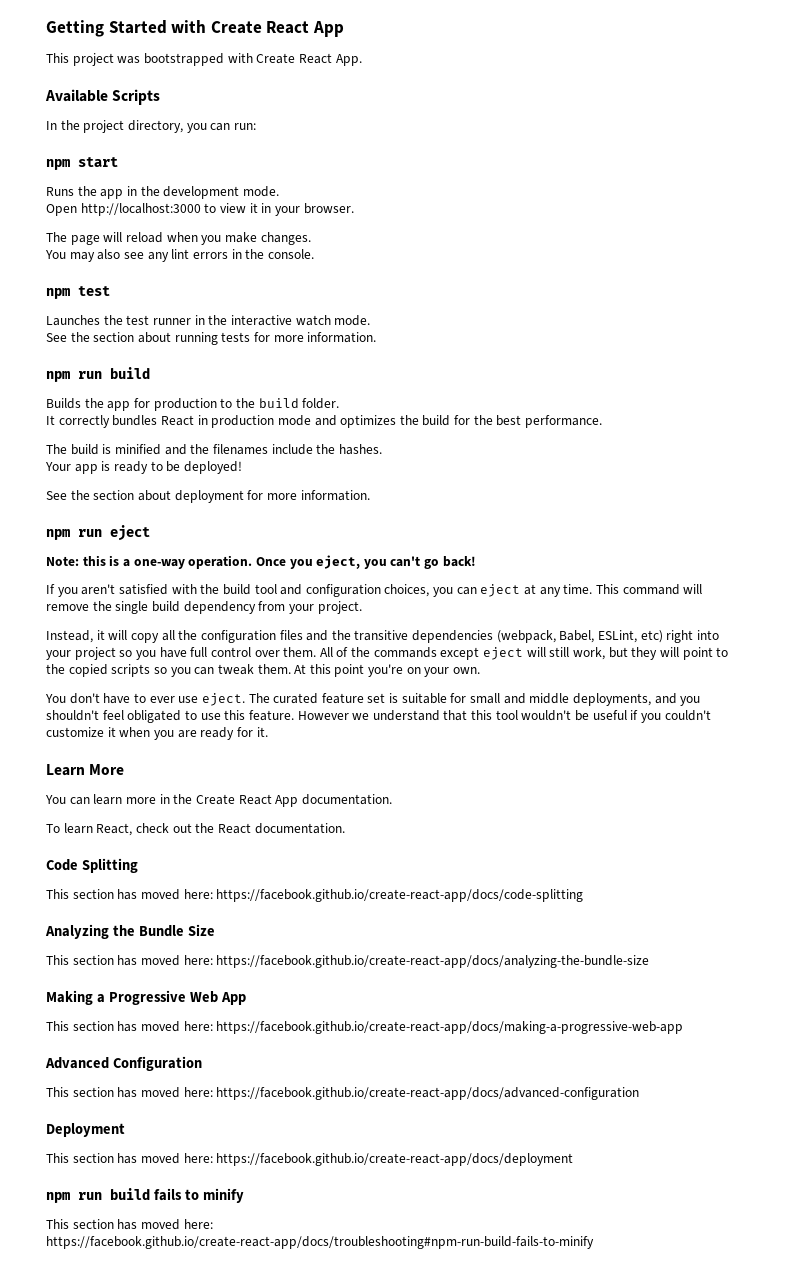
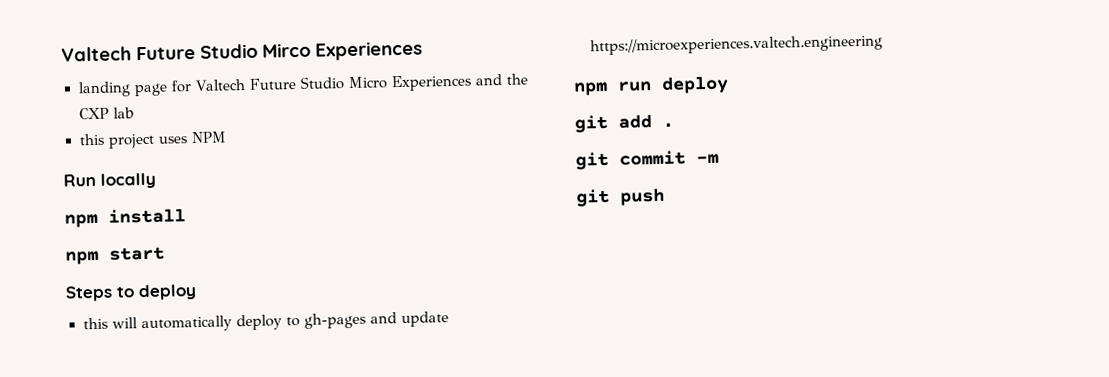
[46,20,344,37] [46,53,362,66] [45,89,161,105] [46,120,256,133] [46,157,118,170] [46,186,279,199] [46,203,354,216] [46,232,311,245] [45,249,314,262] [46,286,110,299] [46,315,371,326] [46,332,377,345] [46,367,150,382] [46,398,340,411] [46,415,603,428] [46,444,382,455] [45,461,242,474] [46,490,370,503] [46,525,150,541] [46,555,476,569] [46,584,703,597] [46,601,362,614] [46,630,719,643] [46,647,729,660] [46,664,481,677] [45,693,701,706] [46,710,711,723] [46,727,268,740] [46,764,125,776] [45,794,392,807] [46,823,345,836] [46,858,138,873] [46,889,584,902] [45,924,215,939] [46,955,650,968] [46,990,246,1005] [46,1021,684,1034] [45,1056,202,1071] [46,1087,640,1100] [46,1123,125,1137] [46,1153,574,1166] [46,1188,244,1203] [46,1219,213,1230] [46,1236,594,1249] Getting Started with Create React App // This project was bootstrapped with Create React App. // Available Scripts // In the project directory, you can run: // npm start // Runs the app in the development mode. // Open http://localhost:3000 to view it in your browser. // The page will reload when you make changes. // You may also see any lint errors in the console. // npm test // Launches the test runner in the interactive watch mode. // See the section about running tests for more information. // npm run build // Builds the app for production to the build folder. // It correctly bundles React in production mode and optimizes the build for the best performance. // The build is minified and the filenames include the hashes. // Your app is ready to be deployed! // See the section about deployment for more information. // npm run eject // Note: this is a one-way operation. Once you eject, you can't go back! // If you aren't satisfied with the build tool and configuration choices, you can eject at any time. This command will remove the single build dependency from your project. // Instead, it will copy all the configuration files and the transitive dependencies (webpack, Babel, ESLint, etc) right into your project so you have full control over them. All of the commands except eject will still work, but they will point to the copied scripts so you can tweak them. At this point you're on your own. // You don't have to ever use eject. The curated feature set is suitable for small and middle deployments, and you shouldn't feel obligated to use this feature. However we understand that this tool wouldn't be useful if you couldn't customize it when you are ready for it. // Learn More // You can learn more in the Create React App documentation. // To learn React, check out the React documentation. // Code Splitting // This section has moved here: https://facebook.github.io/create-react-app/docs/code-splitting // Analyzing the Bundle Size // This section has moved here: https://facebook.github.io/create-react-app/docs/analyzing-the-bundle-size // Making a Progressive Web App // This section has moved here: https://facebook.github.io/create-react-app/docs/making-a-progressive-web-app // Advanced Configuration // This section has moved here: https://facebook.github.io/create-react-app/docs/advanced-configuration // Deployment // This section has moved here: https://facebook.github.io/create-react-app/docs/deployment // npm run build fails to minify // This section has moved here: https://facebook.github.io/create-react-app/docs/troubleshooting#npm-run-build-fails-to-minify -> [61,40,423,62] [77,73,529,98] [78,107,134,120] [78,131,227,149] [63,172,156,189] [64,208,186,228] [65,246,165,265] [65,284,197,302] [82,311,449,333] [589,34,883,56] [573,75,729,96] [574,114,674,133] [575,150,719,170] [576,187,665,207] Valtech Future Studio Mirco Experiences // landing page for Valtech Future Studio Micro Experiences and the CXP lab // this project uses NPM // Run locally // npm install // npm start // Steps to deploy // this will automatically deploy to gh-pages and update https://microexperiences.valtech.engineering // npm run deploy // git add . // git commit -m // git push

